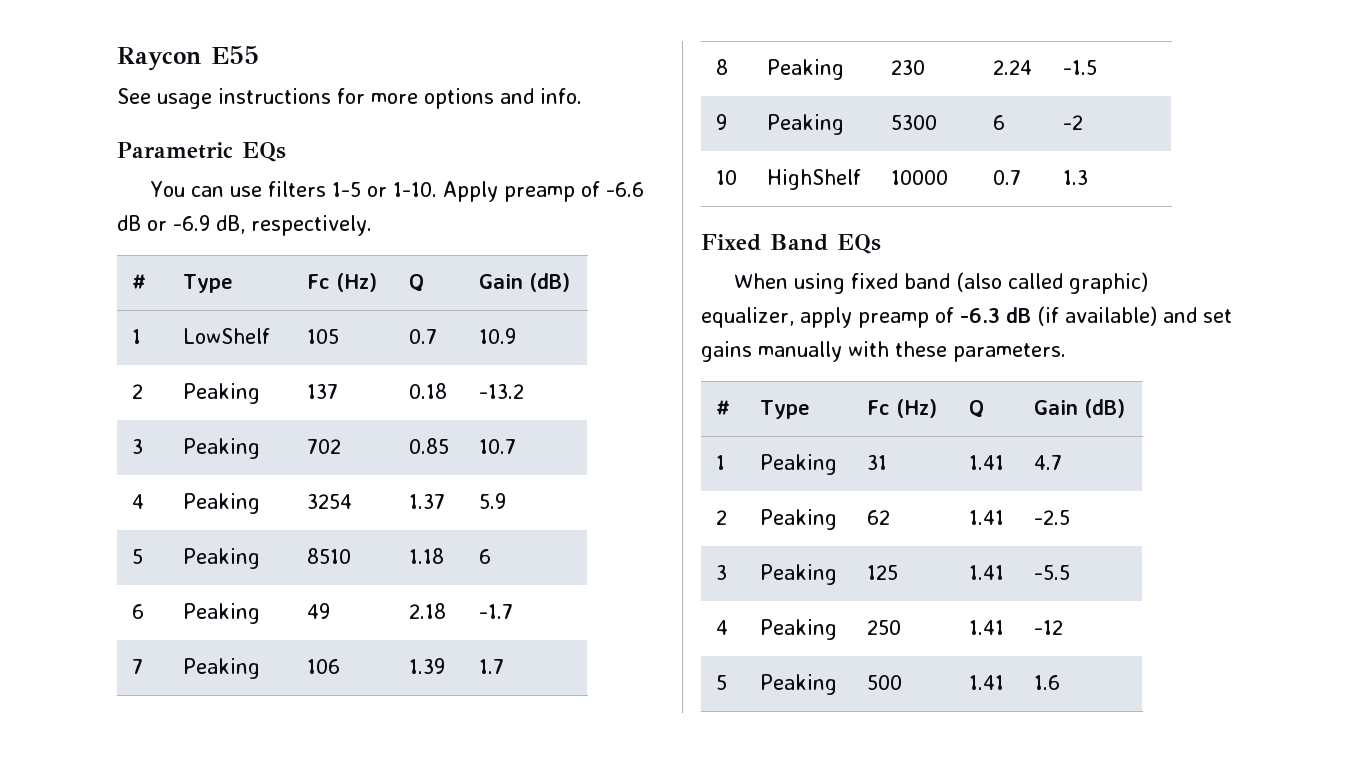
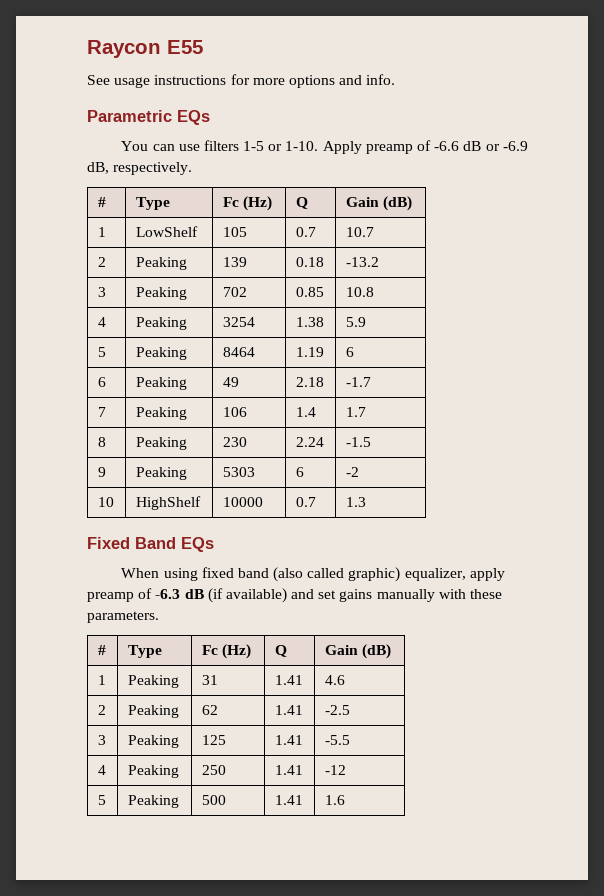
[478,328,516,344] [131,384,143,399] [182,383,260,404] [306,384,338,399] 10.9 // 2 | Peaking | 137 -> [345,227,374,237] [97,257,106,267] [135,257,187,270] [222,257,247,267] 10.7 // 2 | Peaking | 139
[478,439,516,454] 10.7 -> [345,287,374,297] 10.8
[408,494,445,509] 1.37 -> [295,317,324,327] 1.38
[306,548,351,564] [408,548,444,564] 8510 | 1.18 -> [222,347,255,357] [295,347,324,357] 8464 | 1.19
[408,658,445,674] 1.39 -> [295,407,316,417] 1.4
[890,115,937,130] 5300 -> [222,467,255,477] 5303
[1033,455,1062,470] 4.7 -> [324,675,345,685] 4.6

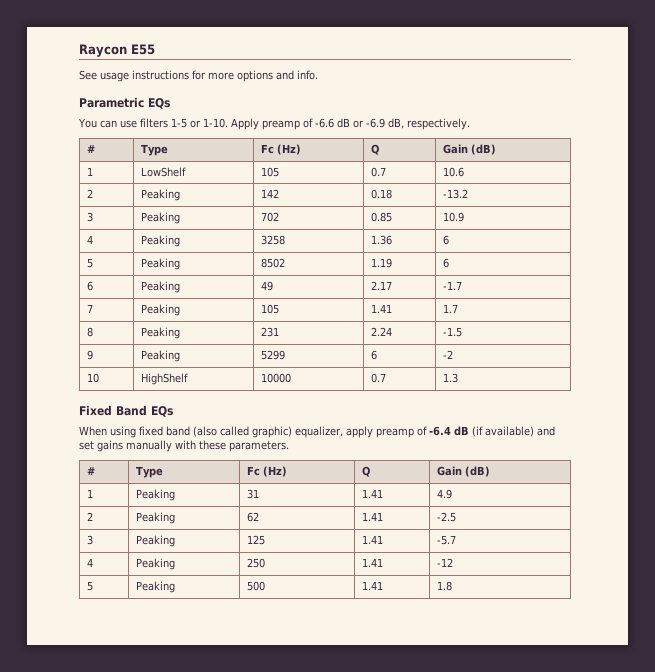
[345,227,374,237] [97,257,106,267] [135,257,187,270] [222,257,247,267] 10.7 // 2 | Peaking | 139 -> [442,167,464,177] [86,189,93,198] [140,189,180,201] [260,189,279,198] 10.6 // 2 | Peaking | 142
[345,287,374,297] [97,317,106,327] [135,317,187,330] [222,317,255,327] [295,317,324,327] [345,317,366,327] [97,347,106,357] [135,347,187,360] [222,347,255,357] 10.8 // 4 | Peaking | 3254 | 1.38 | 5.9 // 5 | Peaking | 8464 -> [442,212,464,222] [86,235,93,244] [140,235,180,247] [260,235,285,245] [370,235,392,245] [442,235,449,245] [86,258,93,268] [140,258,180,270] [260,258,285,268] 10.9 // 4 | Peaking | 3258 | 1.36 | 6 // 5 | Peaking | 8502
[295,377,324,387] 2.18 -> [370,281,392,290] 2.17
[222,407,247,417] [295,407,316,417] 106 | 1.4 -> [260,304,279,314] [370,304,392,313] 105 | 1.41
[222,437,247,447] 230 -> [260,327,279,337] 231
[222,467,255,477] 5303 -> [260,350,285,360] 5299
[155,589,181,599] -6.3 -> [429,426,451,436] -6.4
[324,675,345,685] 4.6 -> [436,489,452,499] 4.9
[324,735,350,745] -5.5 -> [436,535,456,545] -5.7
[324,795,345,805] 1.6 -> [436,581,452,591] 1.8

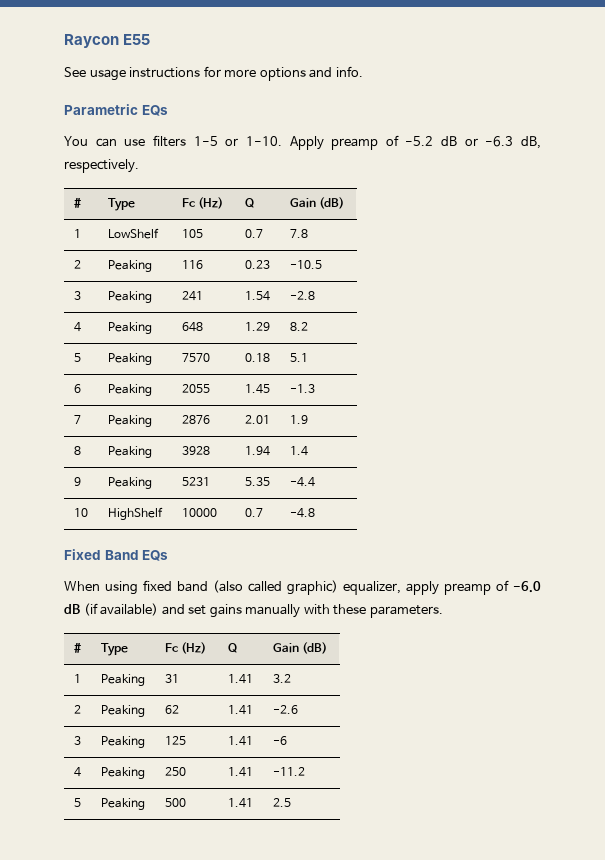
[314,118,334,128] -6.6 -> [405,136,434,146] -5.2
[365,118,385,128] -6.9 -> [485,136,514,147] -6.3
[442,167,464,177] [86,189,93,198] [140,189,180,201] [260,189,279,198] [370,189,392,199] [442,189,468,199] [86,212,93,222] [140,212,180,224] [260,212,279,222] [370,212,392,222] [442,212,464,222] [86,235,93,244] [140,235,180,247] [260,235,285,245] [370,235,392,245] [442,235,449,245] [86,258,93,268] [140,258,180,270] [260,258,285,268] [370,258,392,268] [442,258,449,268] 10.6 // 2 | Peaking | 142 | 0.18 | -13.2 // 3 | Peaking | 702 | 0.85 | 10.9 // 4 | Peaking | 3258 | 1.36 | 6 // 5 | Peaking | 8502 | 1.19 | 6 -> [289,229,308,238] [73,260,81,269] [107,260,152,272] [181,260,203,269] [244,260,270,269] [289,260,322,269] [73,291,81,300] [107,291,152,303] [181,291,203,301] [244,291,270,301] [289,291,315,300] [73,322,81,332] [107,322,152,334] [181,322,203,332] [244,322,270,331] [289,322,308,331] [73,353,81,362] [107,353,152,365] [181,353,210,362] [244,353,270,362] [289,353,308,362] 7.8 // 2 | Peaking | 116 | 0.23 | -10.5 // 3 | Peaking | 241 | 1.54 | -2.8 // 4 | Peaking | 648 | 1.29 | 8.2 // 5 | Peaking | 7570 | 0.18 | 5.1
[260,281,273,291] [370,281,392,290] [442,281,462,290] 49 | 2.17 | -1.7 -> [181,384,210,393] [244,384,270,394] [289,384,315,393] 2055 | 1.45 | -1.3
[260,304,279,314] [370,304,392,313] [442,304,458,313] 105 | 1.41 | 1.7 -> [181,415,210,424] [244,415,270,424] [289,415,308,424] 2876 | 2.01 | 1.9
[260,327,279,337] [370,327,392,336] [442,327,462,337] 231 | 2.24 | -1.5 -> [181,446,210,455] [244,446,270,456] [289,446,308,456] 3928 | 1.94 | 1.4
[260,350,285,360] [370,350,377,360] [442,350,453,359] 5299 | 6 | -2 -> [181,477,210,486] [244,477,270,486] [289,477,315,487] 5231 | 5.35 | -4.4
[442,373,458,383] 1.3 -> [289,508,315,518] -4.8
[429,426,451,436] -6.4 -> [513,581,541,593] -6.0
[436,489,452,499] 4.9 -> [272,674,291,683] 3.2
[436,512,456,522] -2.5 -> [272,705,298,714] -2.6
[436,535,456,545] -5.7 -> [272,736,287,745] -6
[436,558,453,567] -12 -> [272,767,305,776] -11.2
[436,581,452,591] 1.8 -> [272,798,291,807] 2.5

